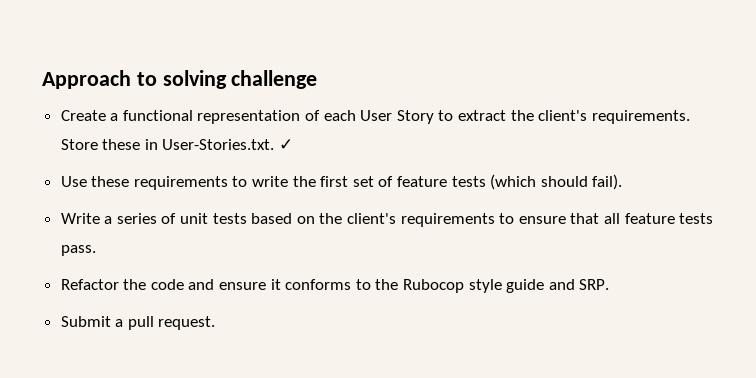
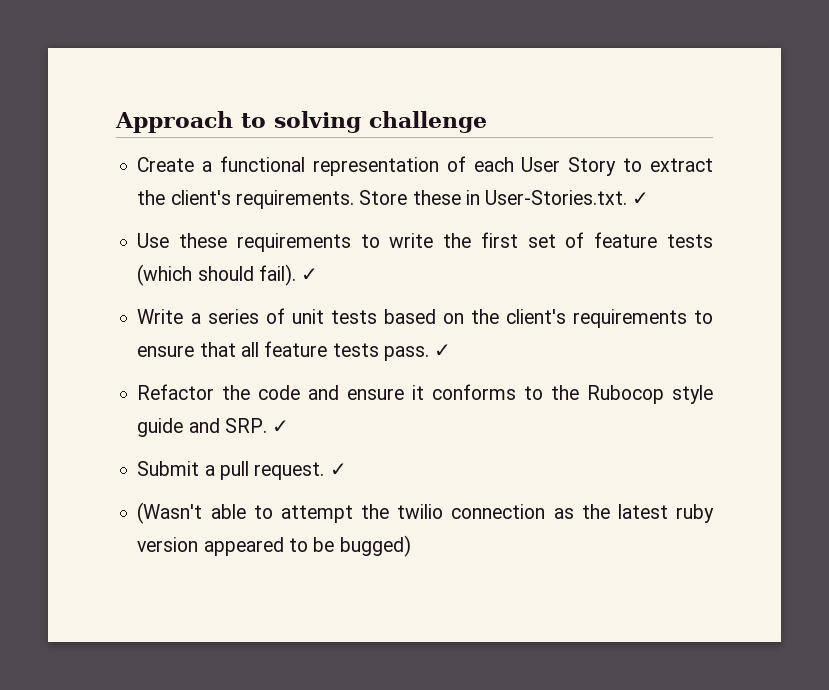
(623, 182) none -> [301,268,319,281] ✓
(96, 250) none -> [434,344,452,357] ✓
(610, 284) none -> [272,420,290,433] ✓
(216, 323) none -> [329,463,347,476] [137,502,714,524] [137,535,411,557] ✓ // (Wasn't able to attempt the twilio connection as the latest ruby version appeared to be bugged)

